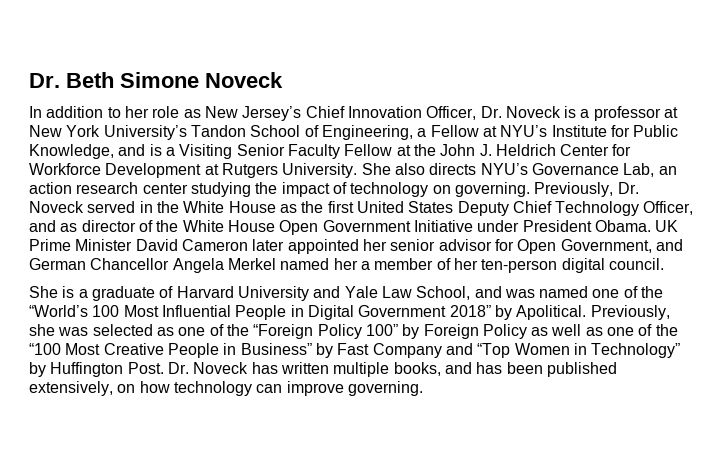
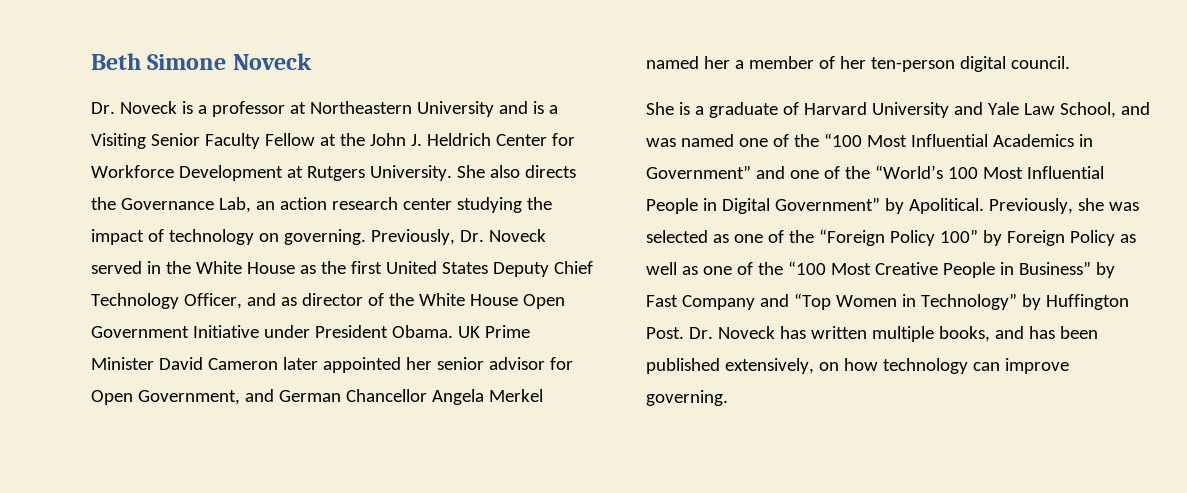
[29,73,60,88] Dr. -> (91, 61) none
[29,106,477,121] In addition to her role as New Jersey’s Chief Innovation Officer, -> (312, 61) none
[29,125,679,140] [29,144,114,159] New York University’s Tandon School of Engineering, a Fellow at NYU’s Institute for Public Knowledge, -> [309,101,494,117] Northeastern University
[480,163,528,175] NYU’s -> [91,197,116,210] the
(664, 292) none -> [823,133,1093,147] [646,165,870,179] “100 Most Influential Academics in Government” and one of the
[358,305,491,317] Government 2018” -> [774,197,880,211] Government”

